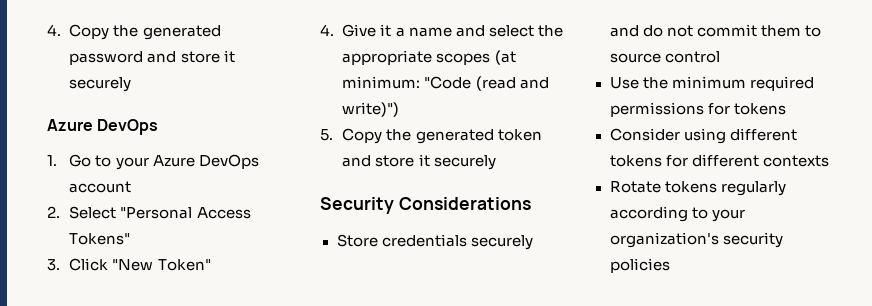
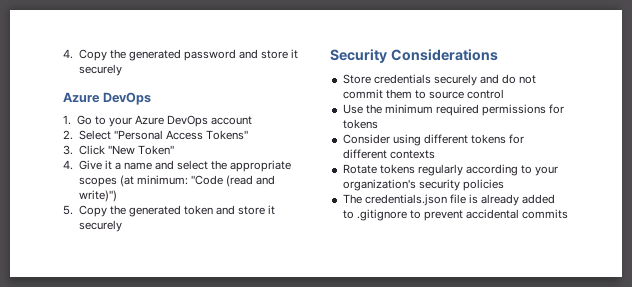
(670, 265) none -> [342,194,556,206] [342,209,569,221] // The credentials.json file is already added to .gitignore to prevent accidental commits

